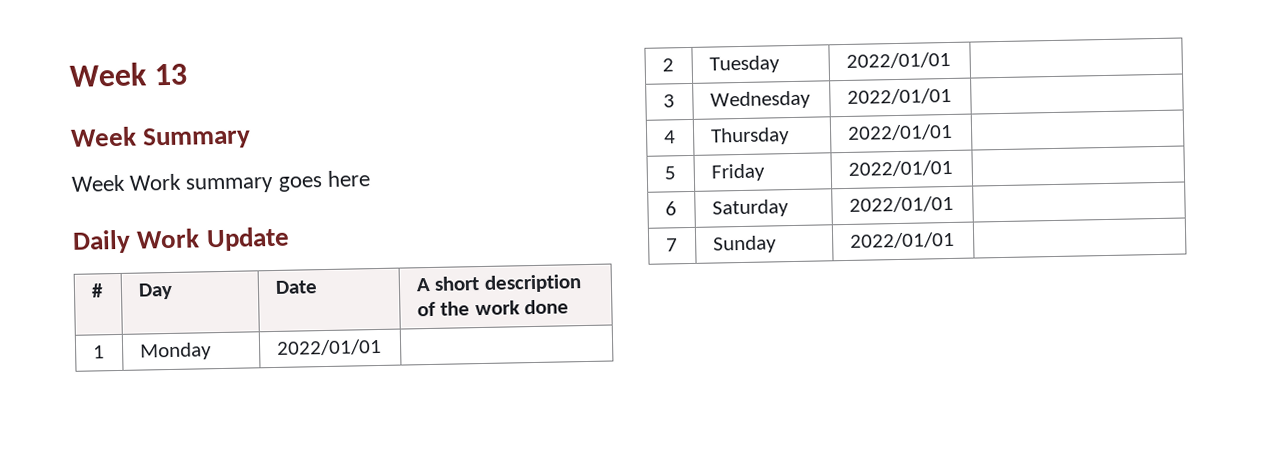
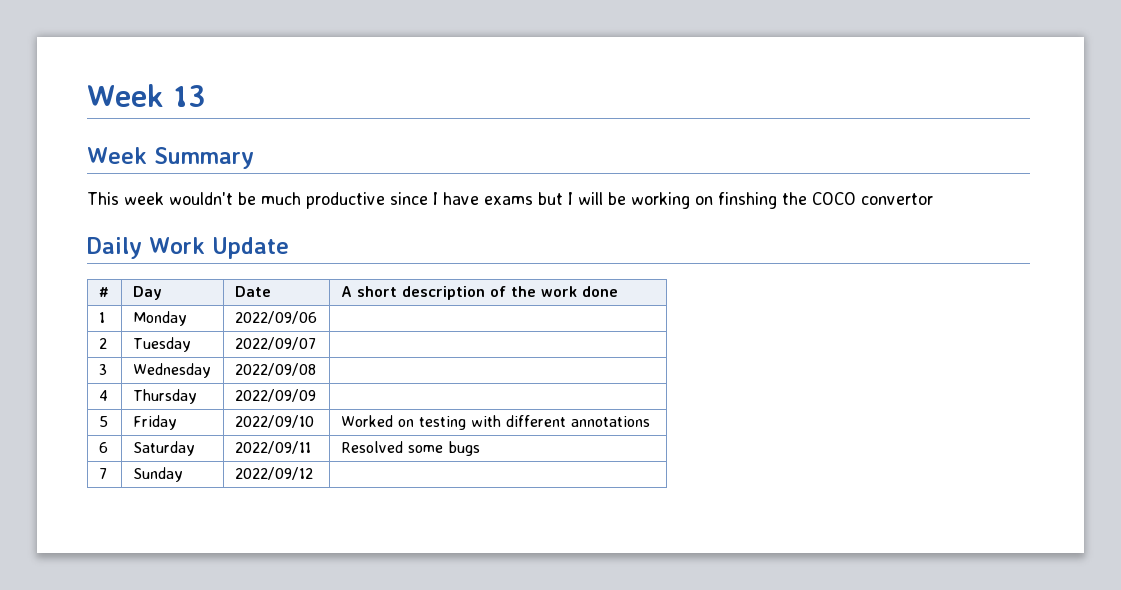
[71,170,371,194] Week Work summary goes here -> [87,192,933,209] This week wouldn't be much productive since I have exams but I will be working on finshing the COCO convertor
[275,338,382,356] 2022/01/01 -> [234,311,317,324] 2022/09/06
[845,51,951,69] 2022/01/01 -> [234,337,316,350] 2022/09/07
[846,87,952,105] 2022/01/01 -> [234,363,316,376] 2022/09/08
[846,123,953,141] 2022/01/01 -> [234,389,316,402] 2022/09/09
[847,159,953,177] [664,201,677,216] [711,199,789,218] [848,195,954,213] 2022/01/01 | // 6 | Saturday | 2022/01/01 | -> [234,415,314,428] [340,415,650,430] [98,442,108,453] [132,441,195,456] [234,441,311,454] [340,441,480,456] 2022/09/10 | Worked on testing with different annotations // 6 | Saturday | 2022/09/11 | Resolved some bugs
[849,231,955,249] 2022/01/01 -> [234,467,313,480] 2022/09/12

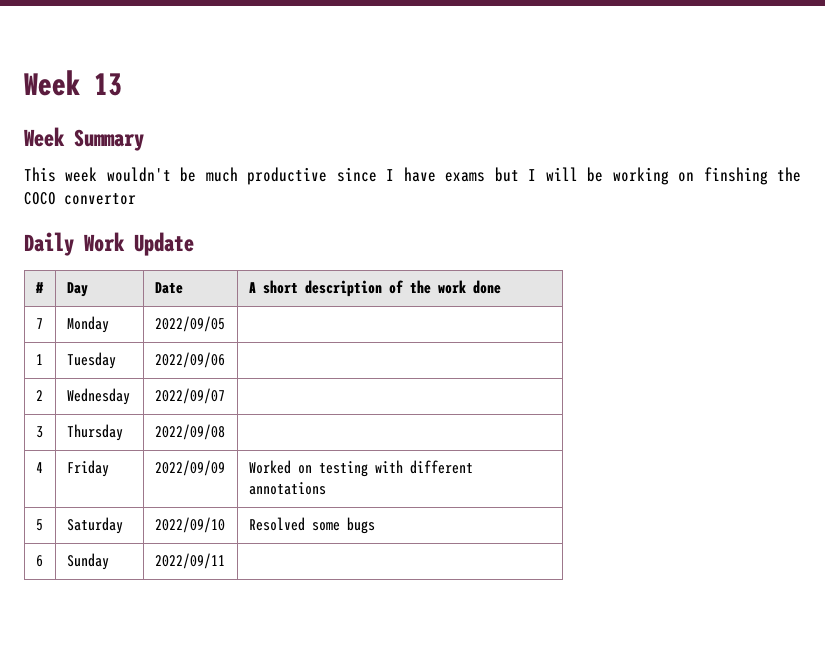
(618, 291) none -> [35,318,43,329] [66,316,109,333] [154,316,225,332] // 7 | Monday | 2022/09/05 |
[132,311,187,326] Monday -> [66,352,116,369] Tuesday
[132,337,191,352] Tuesday -> [66,388,130,405] Wednesday
[132,363,211,378] Wednesday -> [66,424,123,441] Thursday
[132,389,197,404] Thursday -> [66,460,109,477] Friday
[98,416,108,427] [132,415,177,430] [234,415,314,428] // 5 | Friday | 2022/09/10 | -> (225, 468) none
[98,442,108,453] 6 -> [35,519,43,531] 5
[234,441,311,454] 2022/09/11 -> [154,517,225,533] 2022/09/10
[98,468,107,479] 7 -> [35,555,43,567] 6
[234,467,313,480] 2022/09/12 -> [154,553,225,569] 2022/09/11

